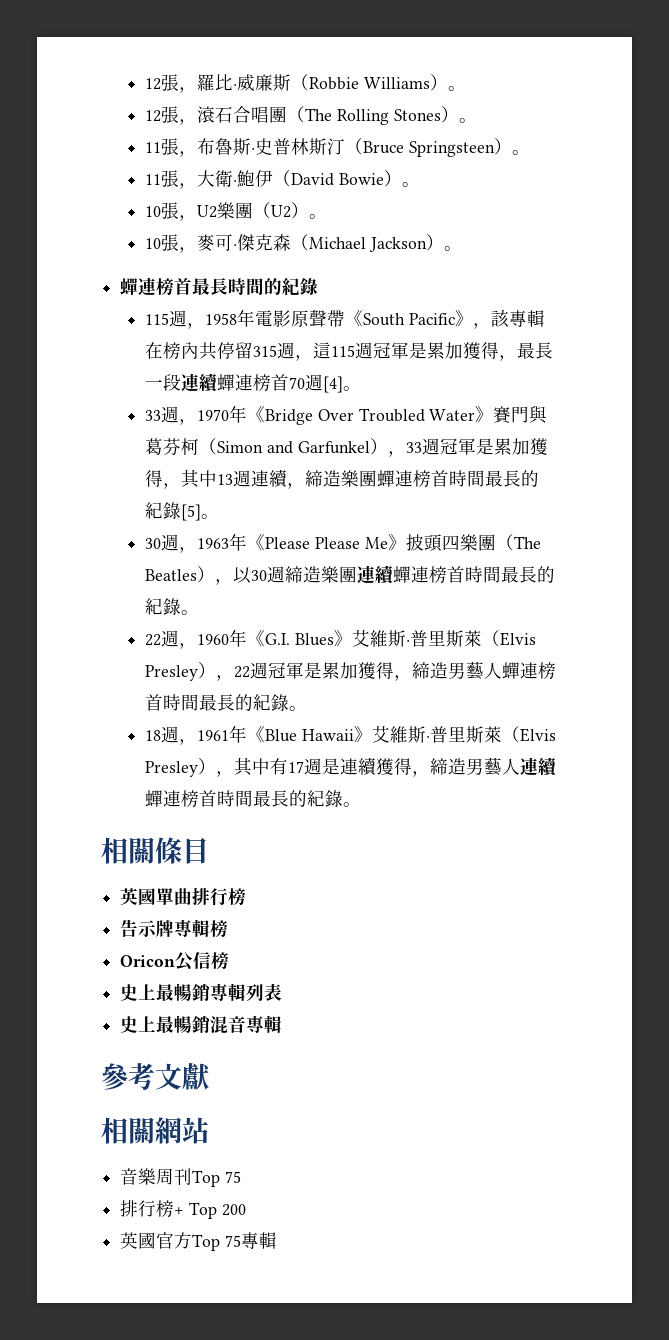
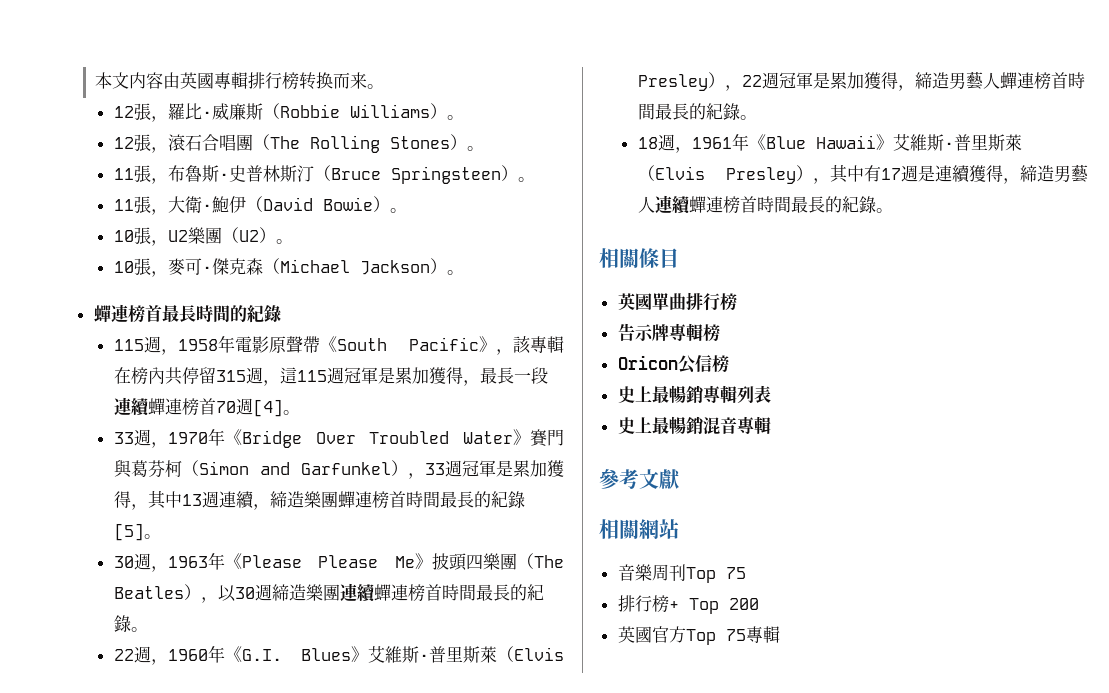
(145, 84) none -> [95,72,385,90] 本文内容由英國專輯排行榜转换而来。 //

